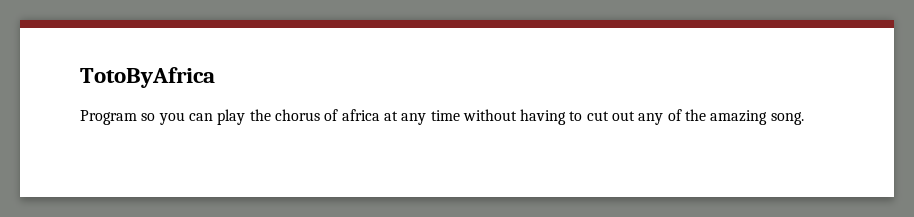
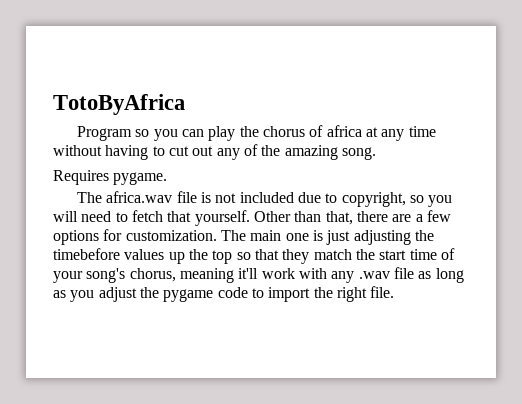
(804, 118) none -> [53,170,168,185] [77,191,453,207] [53,210,451,226] [53,229,434,245] [53,248,455,264] [53,267,464,283] [53,286,395,302] // Requires pygame. // The africa.wav file is not included due to copyright, so you will need to fetch that yourself. Other than that, there are a few options for customization. The main one is just adjusting the timebefore values up the top so that they match the start time of your song's chorus, meaning it'll work with any .wav file as long as you adjust the pygame code to import the right file.

